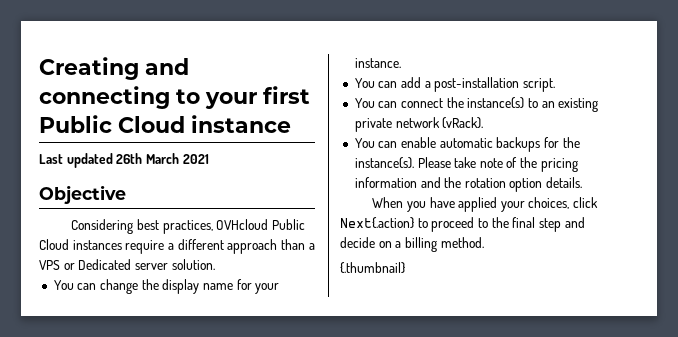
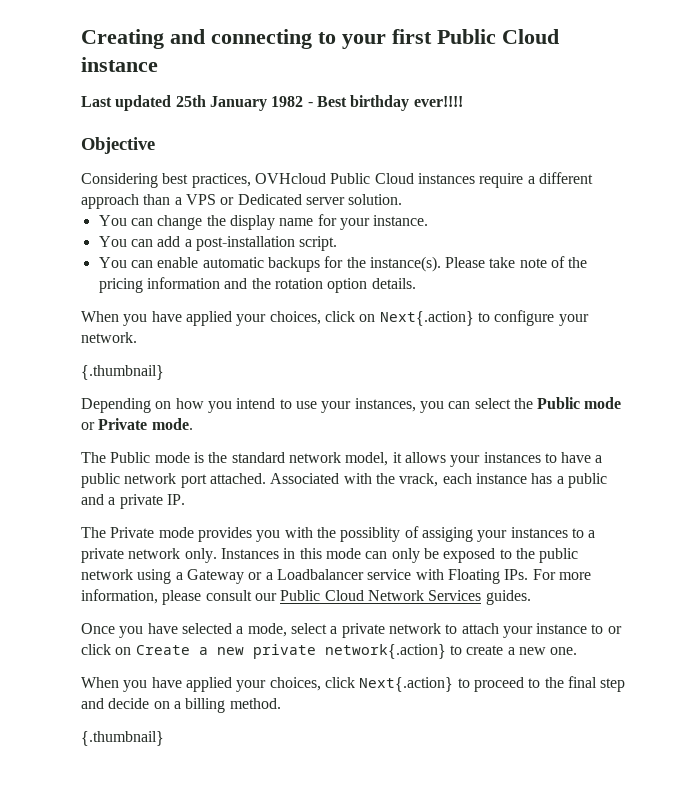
[116,153,209,164] 26th March 2021 -> [175,95,463,111] 25th January 1982 - Best birthday ever!!!!
[354,97,599,112] [354,117,484,132] // You can connect the instance(s) to an existing private network (vRack). -> (338, 243) none
(583, 182) none -> [81,310,589,326] [81,332,137,343] [81,365,164,380] [81,397,622,413] [81,418,193,430] [81,452,603,467] [81,473,607,488] [81,494,185,509] [81,526,596,542] [81,548,579,563] [81,569,591,584] [81,589,531,605] [81,623,622,638] [81,644,578,659] // When you have applied your choices, click on Next{.action} to configure your network. // {.thumbnail} // Depending on how you intend to use your instances, you can select the Public mode or Private mode. // The Public mode is the standard network model, it allows your instances to have a public network port attached. Associated with the vrack, each instance has a public and a private IP. // The Private mode provides you with the possiblity of assiging your instances to a private network only. Instances in this mode can only be exposed to the public network using a Gateway or a Loadbalancer service with Floating IPs. For more information, please consult our Public Cloud Network Services guides. // Once you have selected a mode, select a private network to attach your instance to or click on Create a new private network{.action} to create a new one.

